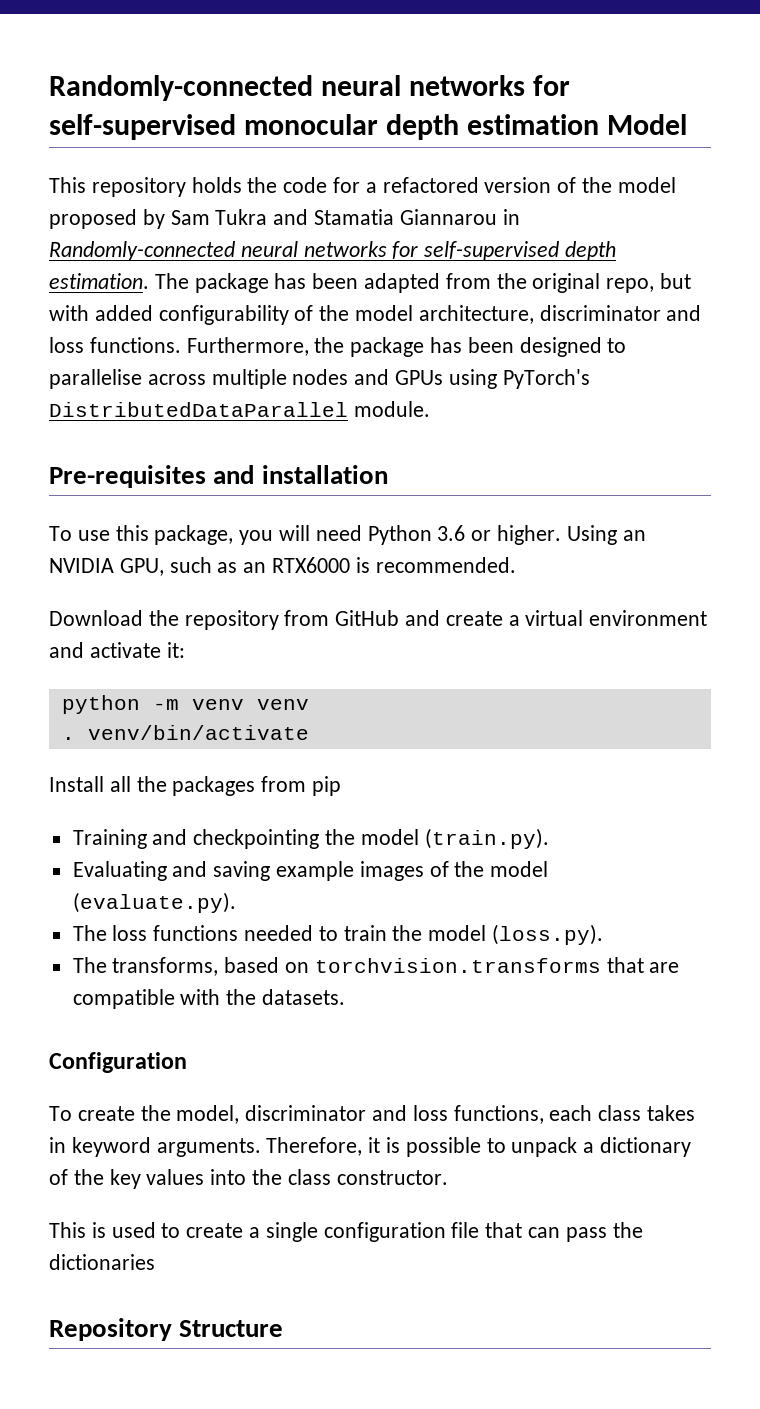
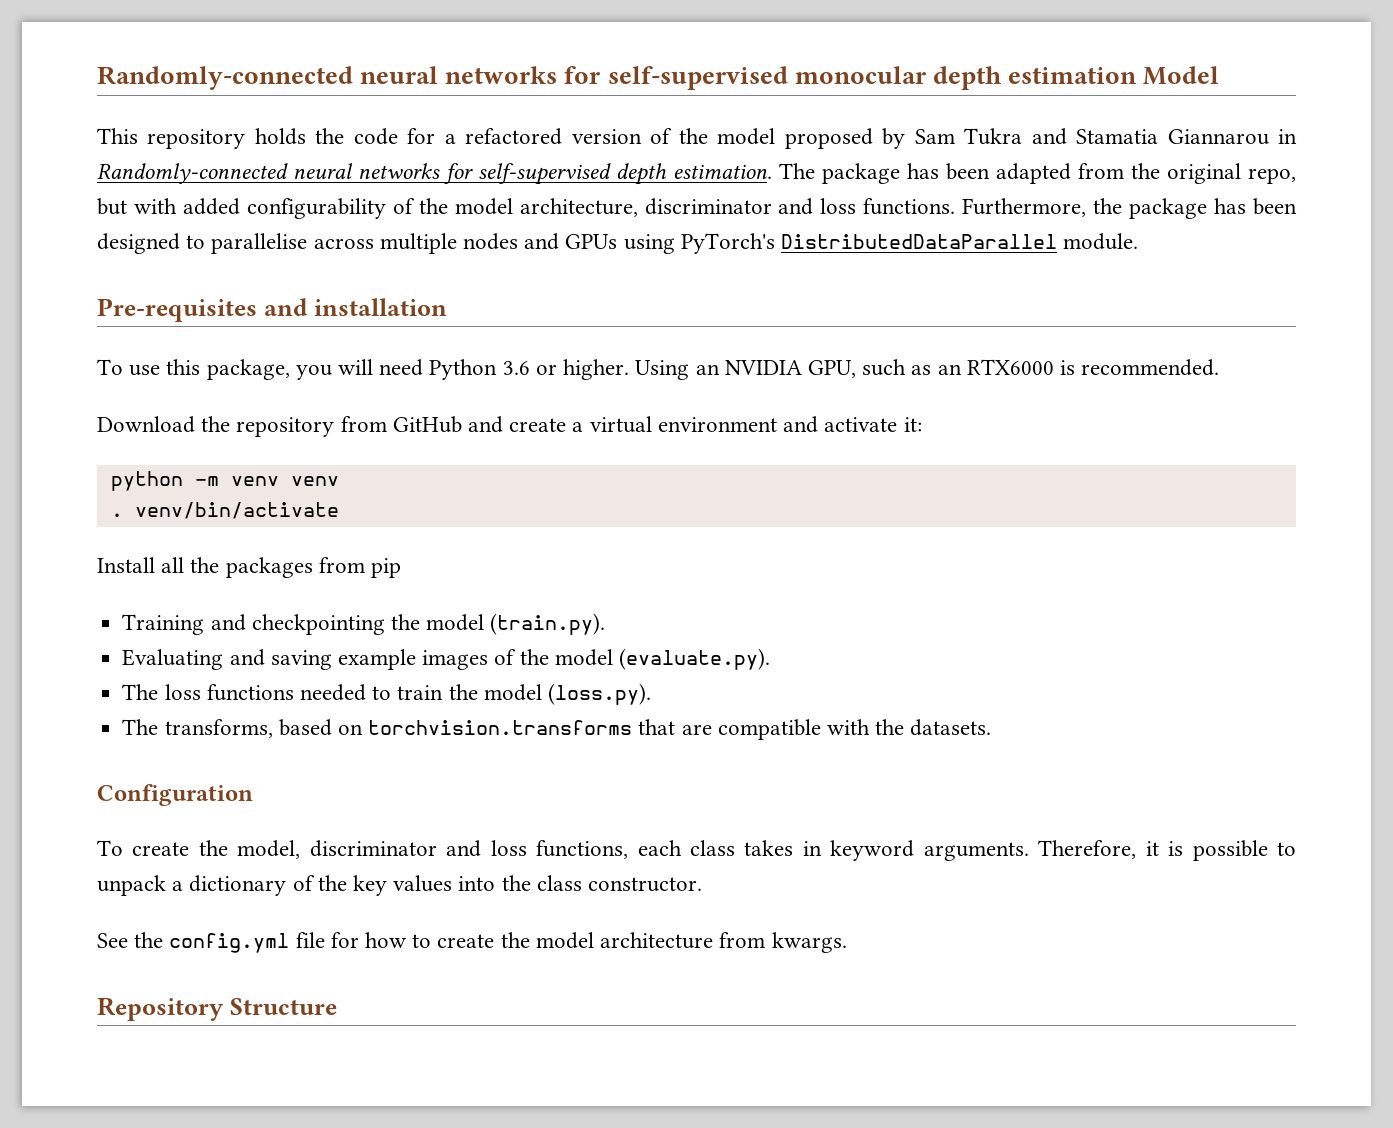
[49,1222,643,1242] [49,1254,155,1270] This is used to create a single configuration file that can pass the dictionaries -> [97,932,847,953] See the config.yml file for how to create the model architecture from kwargs.

